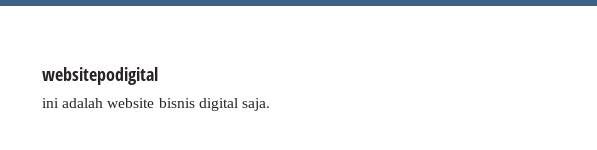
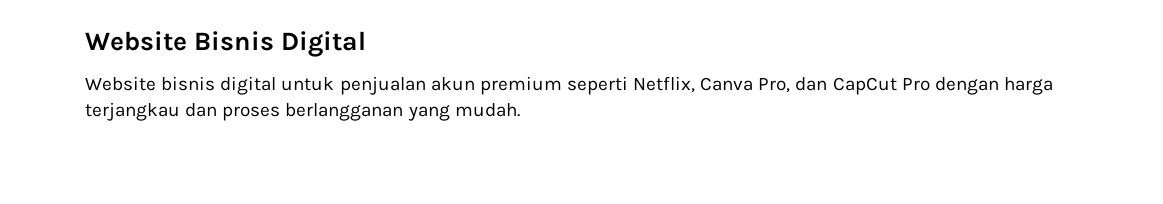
[42,67,158,85] [42,98,270,111] websitepodigital // ini adalah website bisnis digital saja. -> [85,31,367,57] [85,76,1053,95] [85,102,520,121] Website Bisnis Digital // Website bisnis digital untuk penjualan akun premium seperti Netflix, Canva Pro, dan CapCut Pro dengan harga terjangkau dan proses berlangganan yang mudah.

